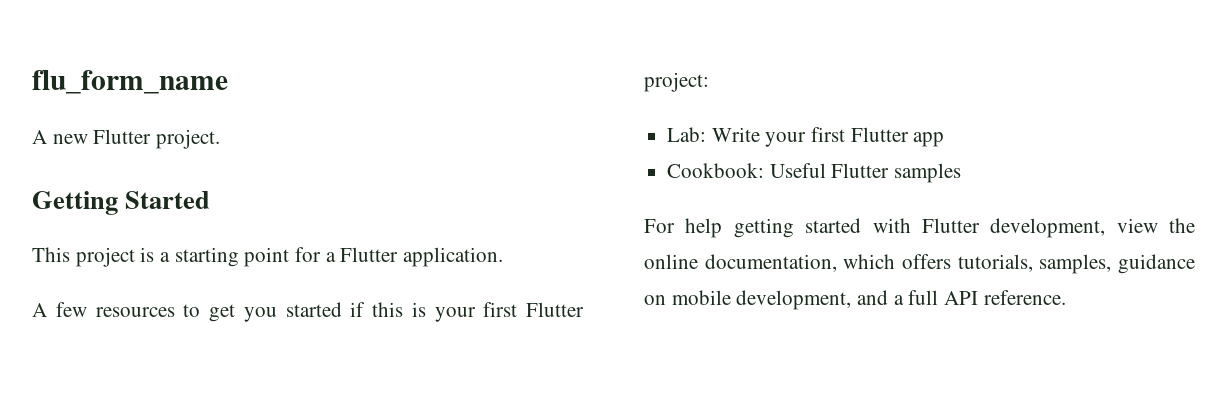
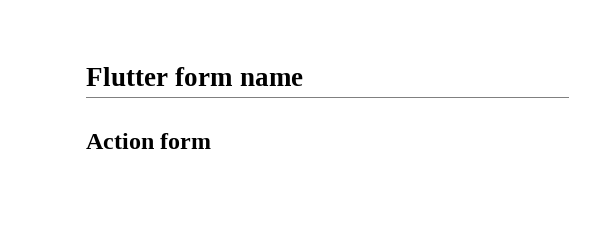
[32,70,228,94] [32,129,221,149] [32,191,211,215] [32,247,504,267] [32,302,584,322] [644,72,709,92] [667,127,945,147] [667,163,962,183] [644,218,1195,238] [644,254,1195,274] [644,290,1066,310] flu_form_name // A new Flutter project. // Getting Started // This project is a starting point for a Flutter application. // A few resources to get you started if this is your first Flutter project: // Lab: Write your first Flutter app // Cookbook: Useful Flutter samples // For help getting started with Flutter development, view the online documentation, which offers tutorials, samples, guidance on mobile development, and a full API reference. -> [86,67,303,86] [86,133,212,149] Flutter form name // Action form

